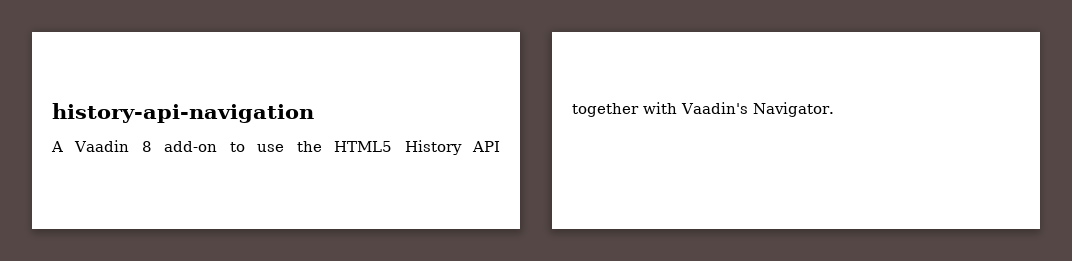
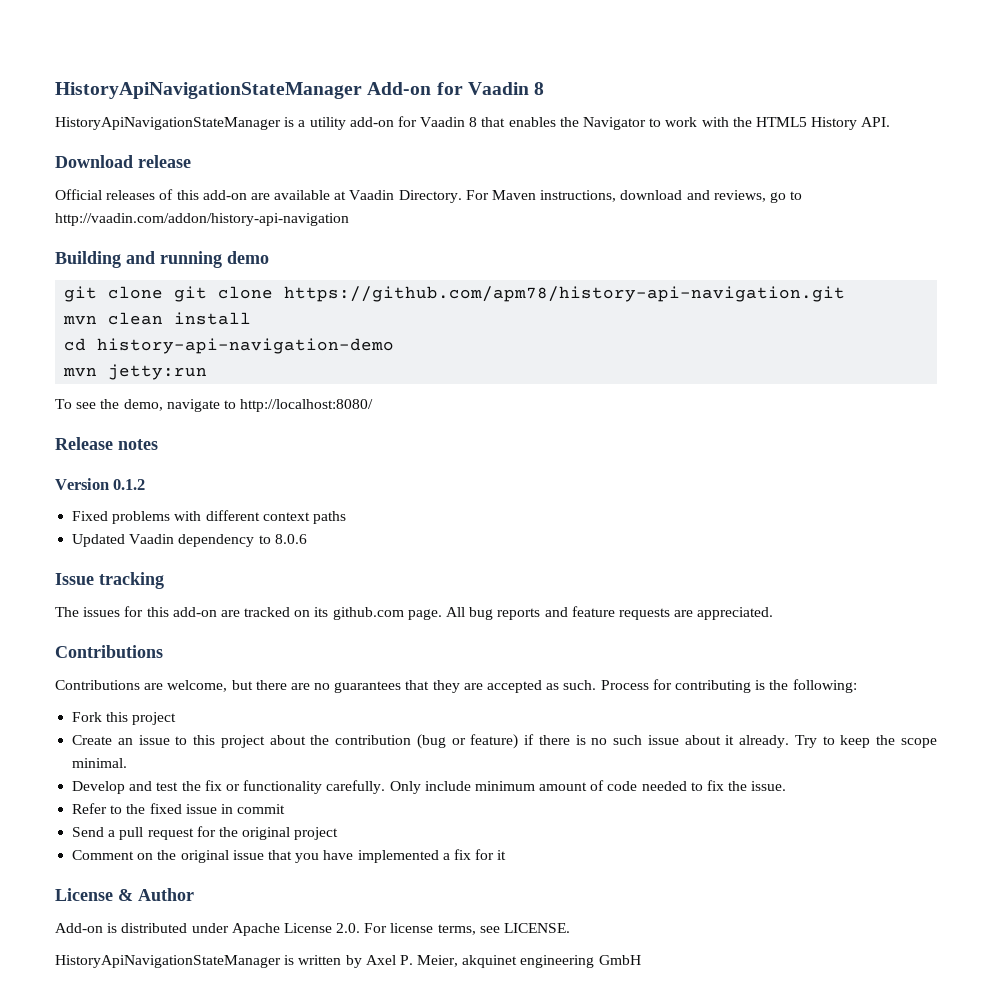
[52,103,314,123] [51,140,500,155] [572,102,834,117] history-api-navigation // A Vaadin 8 add-on to use the HTML5 History API together with Vaadin's Navigator. -> [55,82,545,99] [55,116,891,130] [55,155,191,168] [55,189,803,203] [55,213,349,226] [55,251,269,268] [64,286,846,302] [63,312,252,325] [64,338,395,354] [63,364,208,380] [55,399,374,412] [55,437,158,450] [55,478,146,490] [72,510,346,524] [72,534,307,547] [55,572,164,589] [55,606,774,620] [55,645,163,658] [55,679,857,693] [72,712,177,725] [72,734,938,749] [72,758,128,768] [72,780,787,794] [72,803,286,814] [72,826,339,840] [72,849,507,863] [55,888,194,901] [55,923,571,936] [55,955,641,968] HistoryApiNavigationStateManager Add-on for Vaadin 8 // HistoryApiNavigationStateManager is a utility add-on for Vaadin 8 that enables the Navigator to work with the HTML5 History API. // Download release // Official releases of this add-on are available at Vaadin Directory. For Maven instructions, download and reviews, go to http://vaadin.com/addon/history-api-navigation // Building and running demo // git clone git clone https://github.com/apm78/history-api-navigation.git // mvn clean install // cd history-api-navigation-demo // mvn jetty:run // To see the demo, navigate to http://localhost:8080/ // Release notes // Version 0.1.2 // Fixed problems with different context paths // Updated Vaadin dependency to 8.0.6 // Issue tracking // The issues for this add-on are tracked on its github.com page. All bug reports and feature requests are appreciated. // Contributions // Contributions are welcome, but there are no guarantees that they are accepted as such. Process for contributing is the following: // Fork this project // Create an issue to this project about the contribution (bug or feature) if there is no such issue about it already. Try to keep the scope minimal. // Develop and test the fix or functionality carefully. Only include minimum amount of code needed to fix the issue. // Refer to the fixed issue in commit // Send a pull request for the original project // Comment on the original issue that you have implemented a fix for it // License & Author // Add-on is distributed under Apache License 2.0. For license terms, see LICENSE. // HistoryApiNavigationStateManager is written by Axel P. Meier, akquinet engineering GmbH

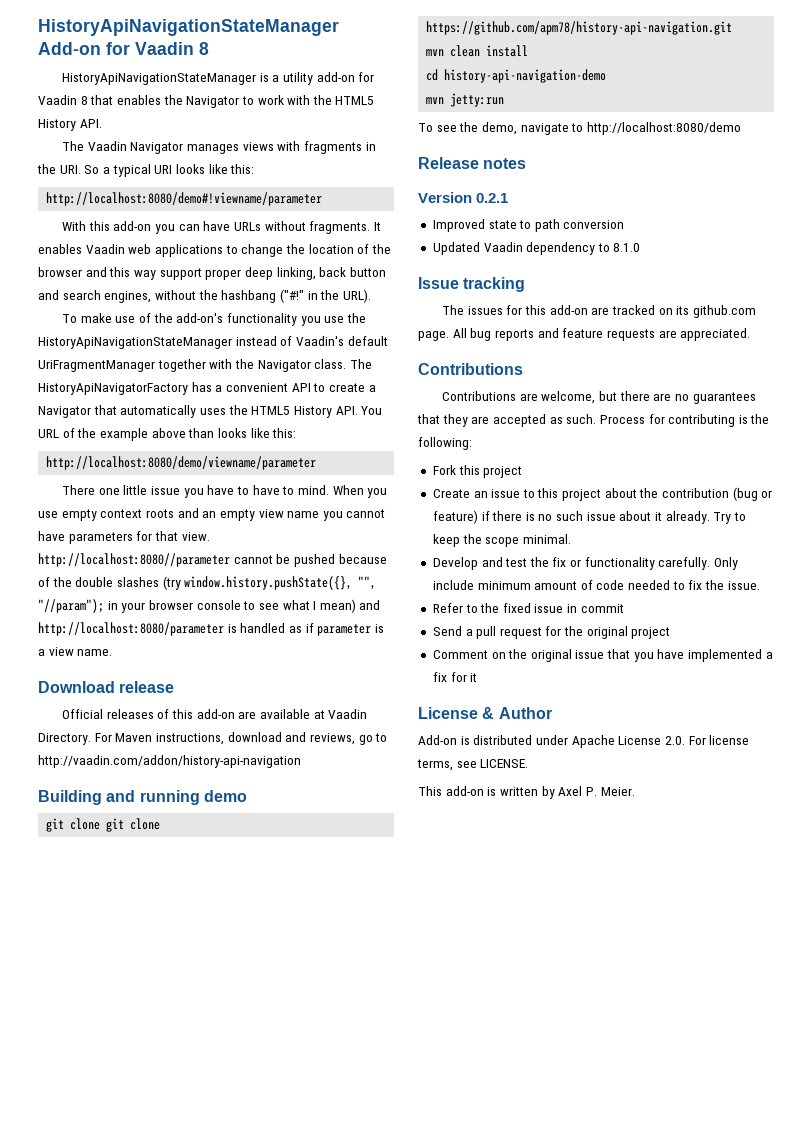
(891, 122) none -> [62,141,376,154] [37,164,255,177] [46,192,323,206] [62,221,381,234] [38,244,391,257] [38,267,386,280] [38,289,371,303] [62,313,366,326] [38,336,388,349] [38,359,372,372] [38,382,376,395] [38,405,383,418] [38,428,297,441] [46,456,317,470] [62,485,388,498] [38,508,386,521] [38,531,210,544] [38,553,387,567] [38,576,377,590] [38,599,381,613] [38,622,384,636] [38,647,113,656] // The Vaadin Navigator manages views with fragments in the URI. So a typical URI looks like this: // http://localhost:8080/demo#!viewname/parameter // With this add-on you can have URLs without fragments. It enables Vaadin web applications to change the location of the browser and this way support proper deep linking, back button and search engines, without the hashbang ("#!" in the URL). // To make use of the add-on's functionality you use the HistoryApiNavigationStateManager instead of Vaadin's default UriFragmentManager together with the Navigator class. The HistoryApiNavigatorFactory has a convenient API to create a Navigator that automatically uses the HTML5 History API. You URL of the example above than looks like this: // http://localhost:8080/demo/viewname/parameter // There one little issue you have to have to mind. When you use empty context roots and an empty view name you cannot have parameters for that view. http://localhost:8080//parameter cannot be pushed because of the double slashes (try window.history.pushState({}, "", "//param"); in your browser console to see what I mean) and http://localhost:8080/parameter is handled as if parameter is a view name.
[240,399,374,412] http://localhost:8080/ -> [586,122,741,135] http://localhost:8080/demo
[113,479,146,490] [72,510,346,524] 0.1.2 // Fixed problems with different context paths -> [476,193,509,203] [432,219,625,232] 0.2.1 // Improved state to path conversion
[274,534,307,544] 8.0.6 -> [613,243,641,252] 8.1.0
[55,955,281,968] HistoryApiNavigationStateManager -> [418,786,484,796] This add-on
[417,955,641,968] Meier, akquinet engineering GmbH -> [600,787,635,796] Meier.

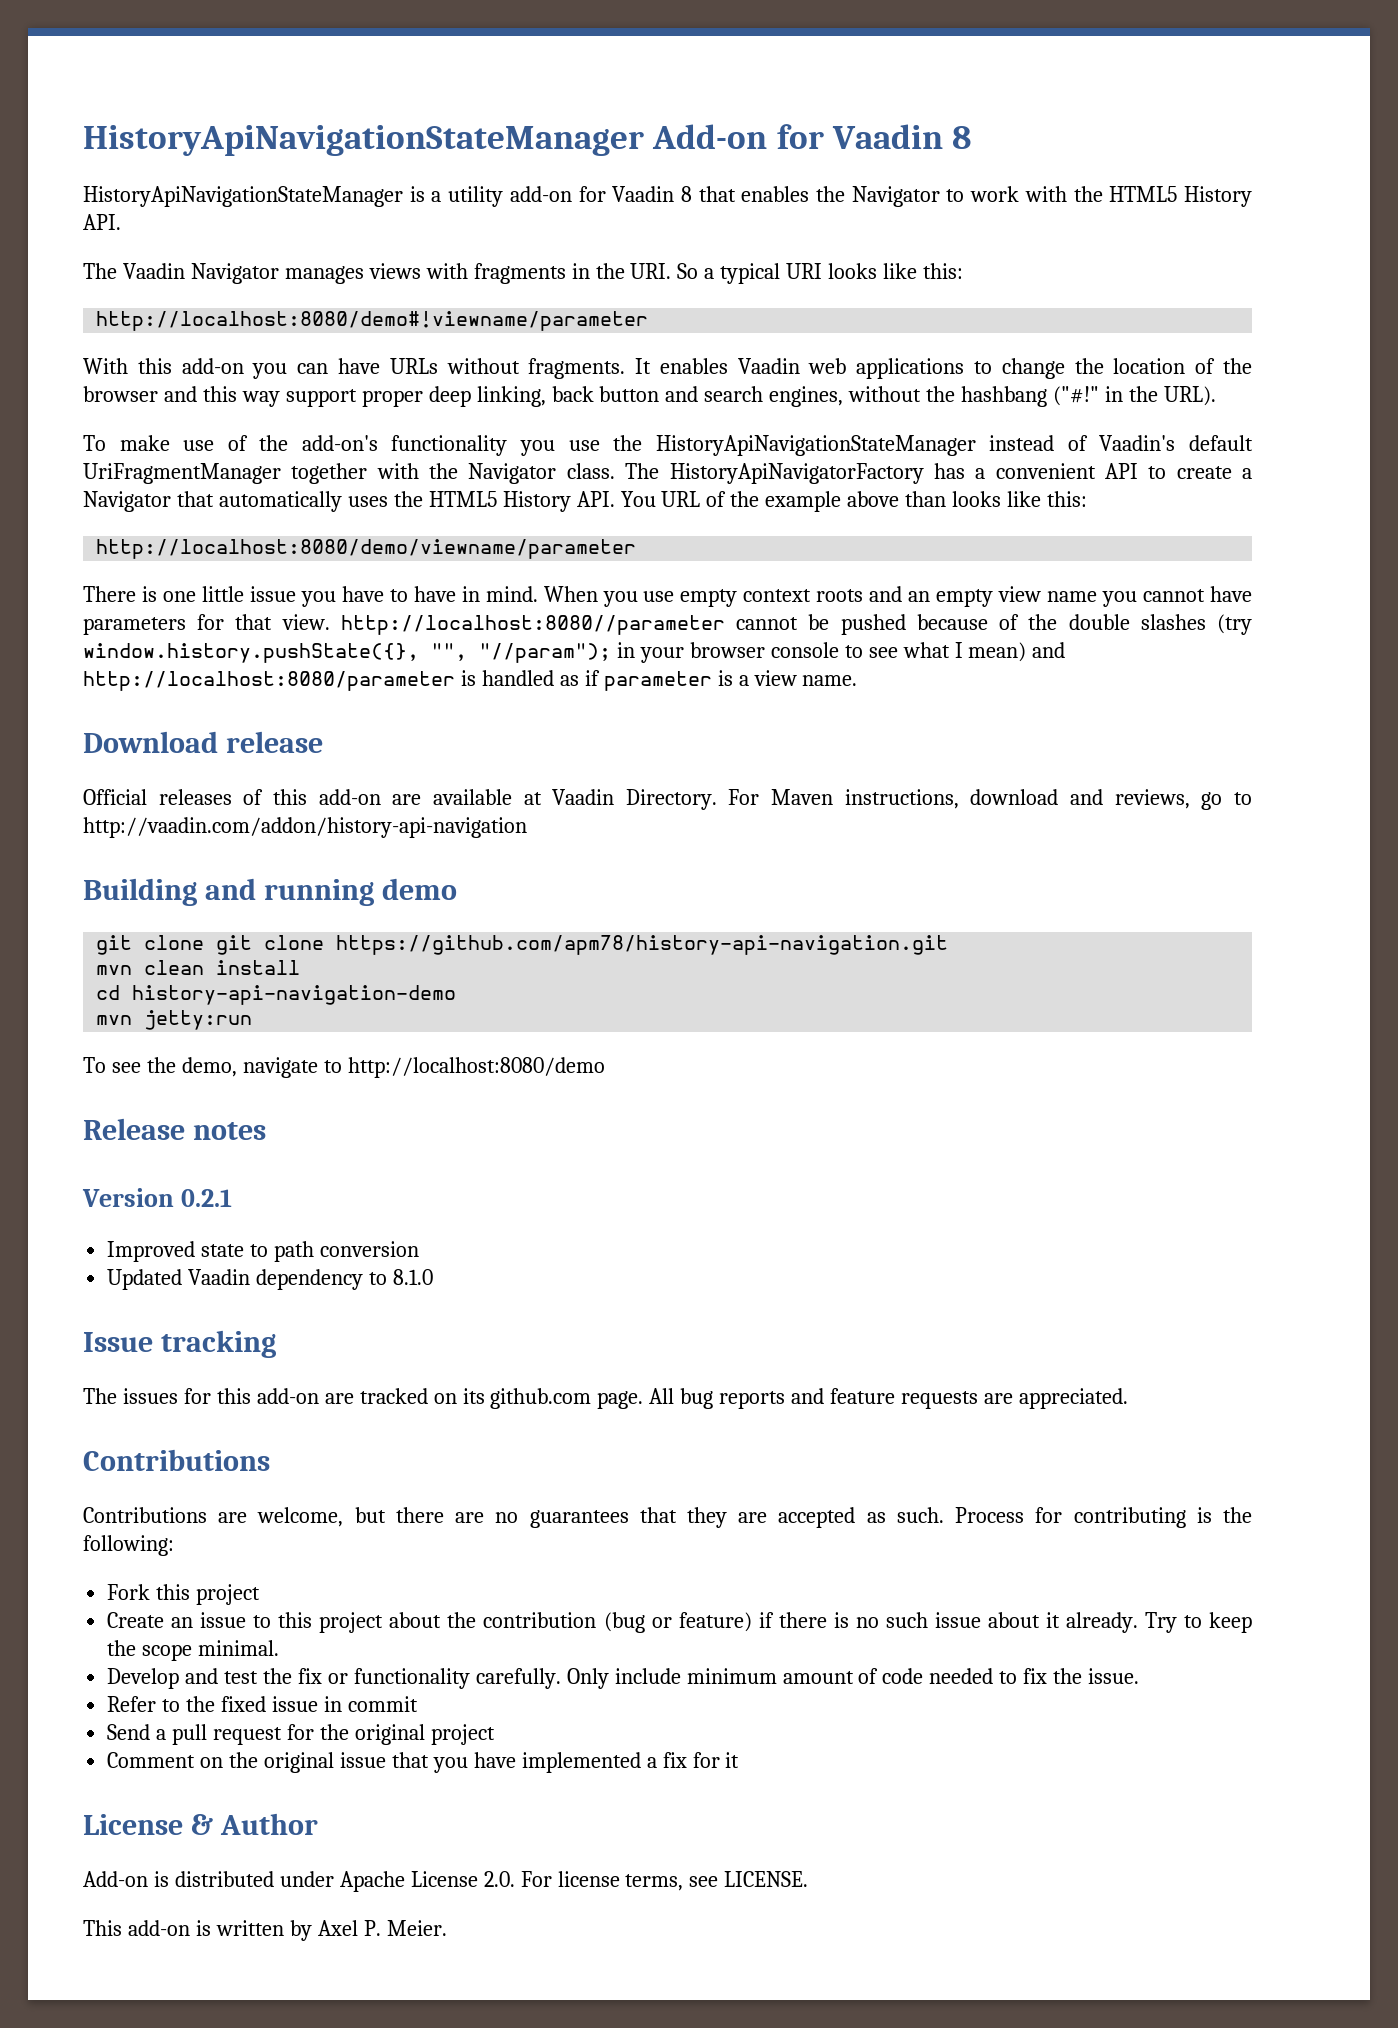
(96, 490) none -> [141,586,157,602] is
[282,486,295,495] to -> [461,586,480,602] in

